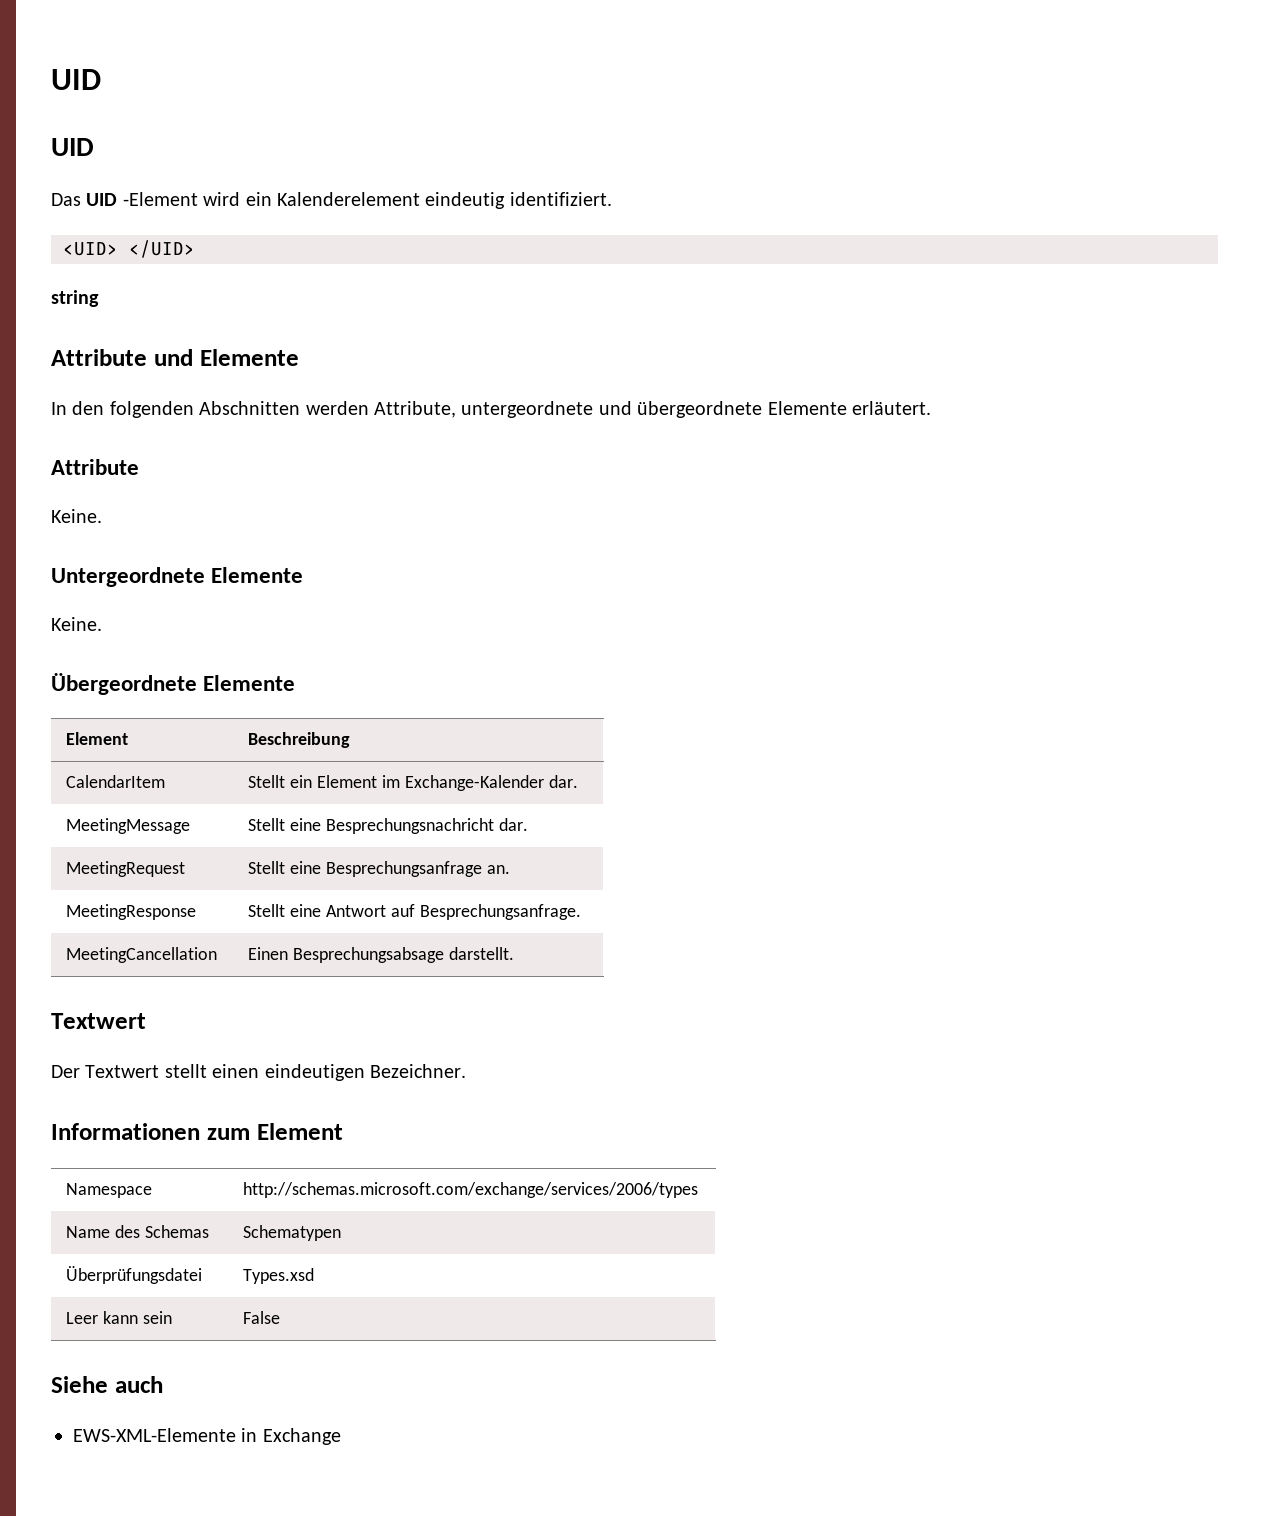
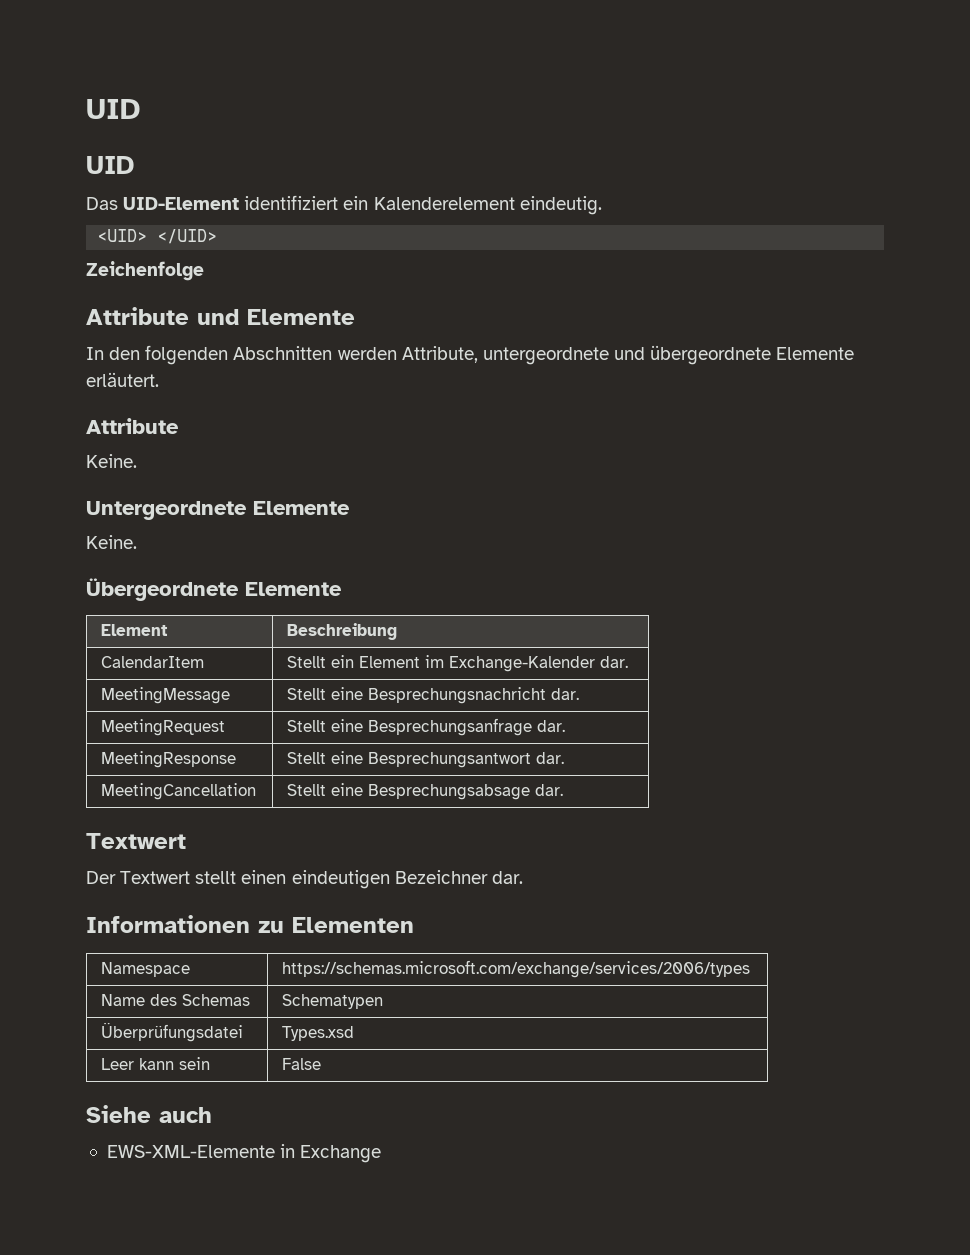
[86,192,612,209] UID -Element wird ein Kalenderelement eindeutig identifiziert. -> [123,195,602,215] UID-Element identifiziert ein Kalenderelement eindeutig.
[51,290,99,307] string -> [86,261,204,281] Zeichenfolge
[486,865,510,874] an. -> [537,720,566,732] dar.
[326,904,581,920] [66,947,218,963] [248,947,515,963] Antwort auf Besprechungsanfrage. // MeetingCancellation | Einen Besprechungsabsage darstellt. -> [368,752,565,768] [101,783,257,800] [287,783,564,800] Besprechungsantwort dar. // MeetingCancellation | Stellt eine Besprechungsabsage dar.
[370,1064,466,1078] Bezeichner. -> [394,870,523,884] Bezeichner dar.
[206,1123,343,1140] zum Element -> [258,917,414,933] zu Elementen
[243,1182,699,1198] http://schemas.microsoft.com/exchange/services/2006/types -> [282,960,751,978] https://schemas.microsoft.com/exchange/services/2006/types

